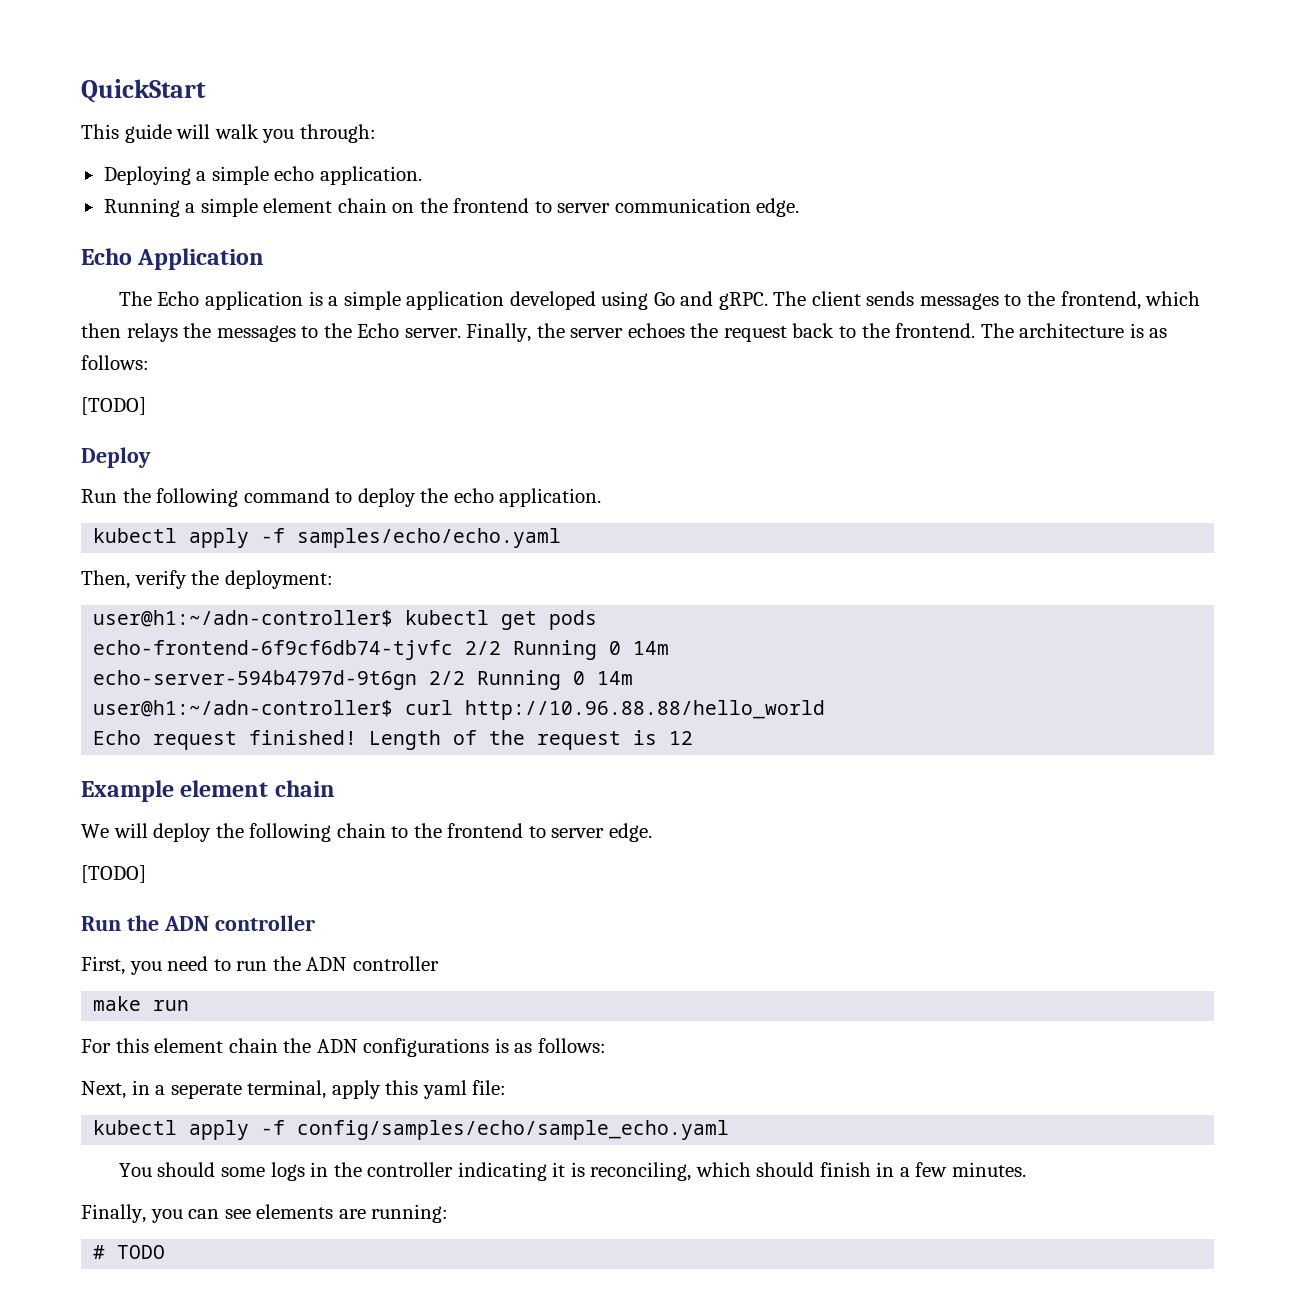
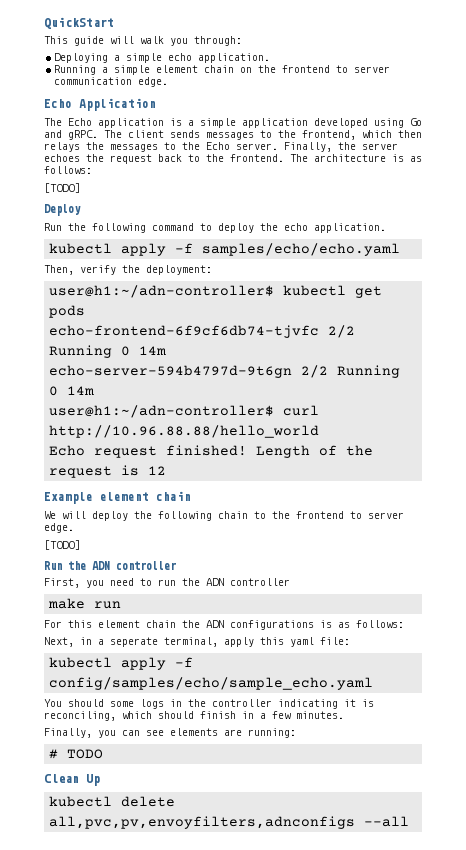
(166, 1252) none -> [44,774,100,786] [49,796,176,807] [49,816,410,829] // Clean Up // kubectl delete all,pvc,pv,envoyfilters,adnconfigs --all

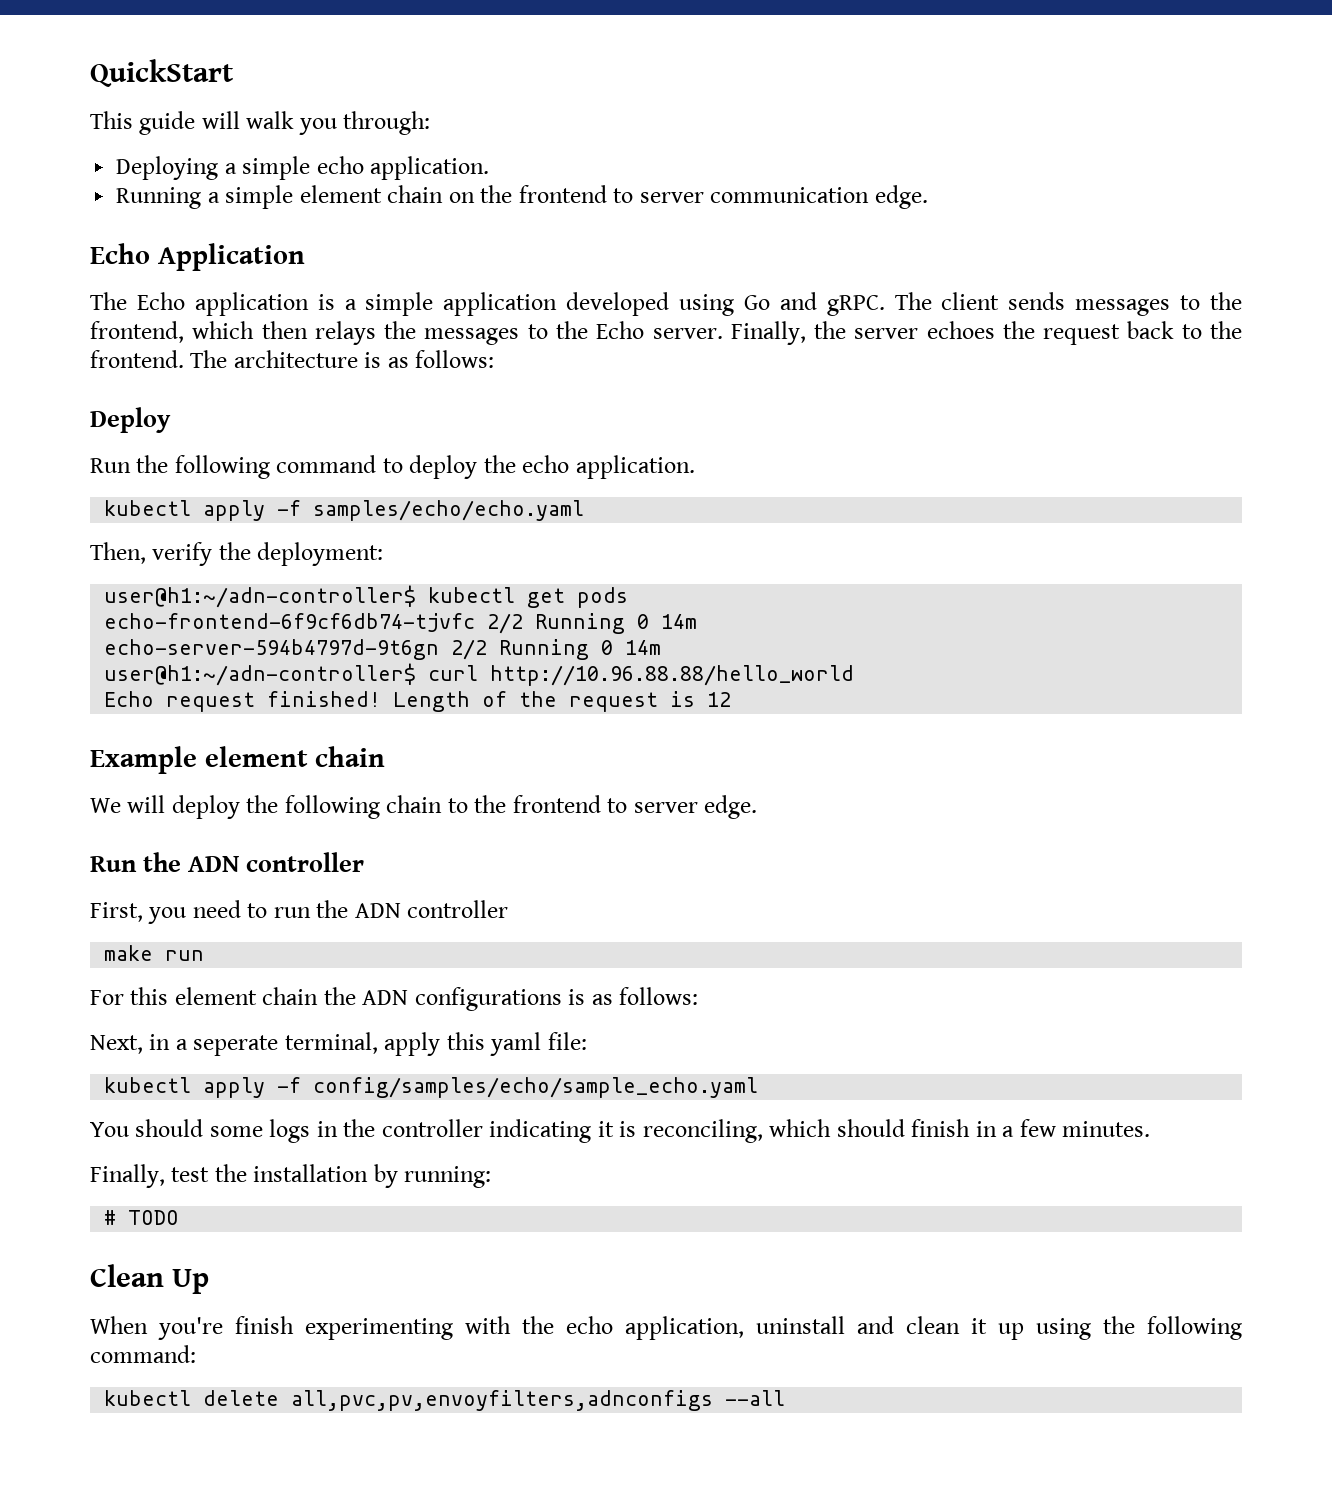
[44,183,80,193] // [TODO] -> (495, 359) none
[44,540,80,550] // [TODO] -> (758, 807) none
[98,728,242,738] you can see elements are -> [171,1164,398,1188] test the installation by
(100, 780) none -> [90,1316,1242,1340] [90,1345,196,1363] // When you're finish experimenting with the echo application, uninstall and clean it up using the following command:

